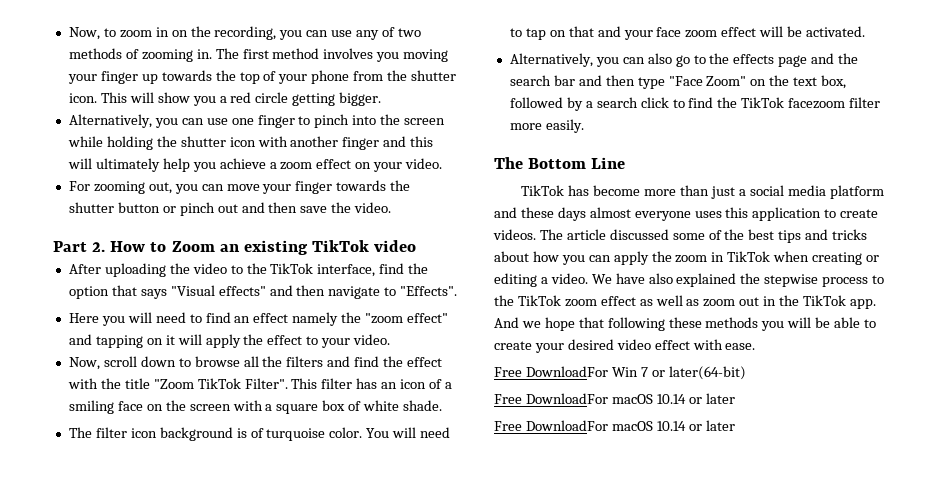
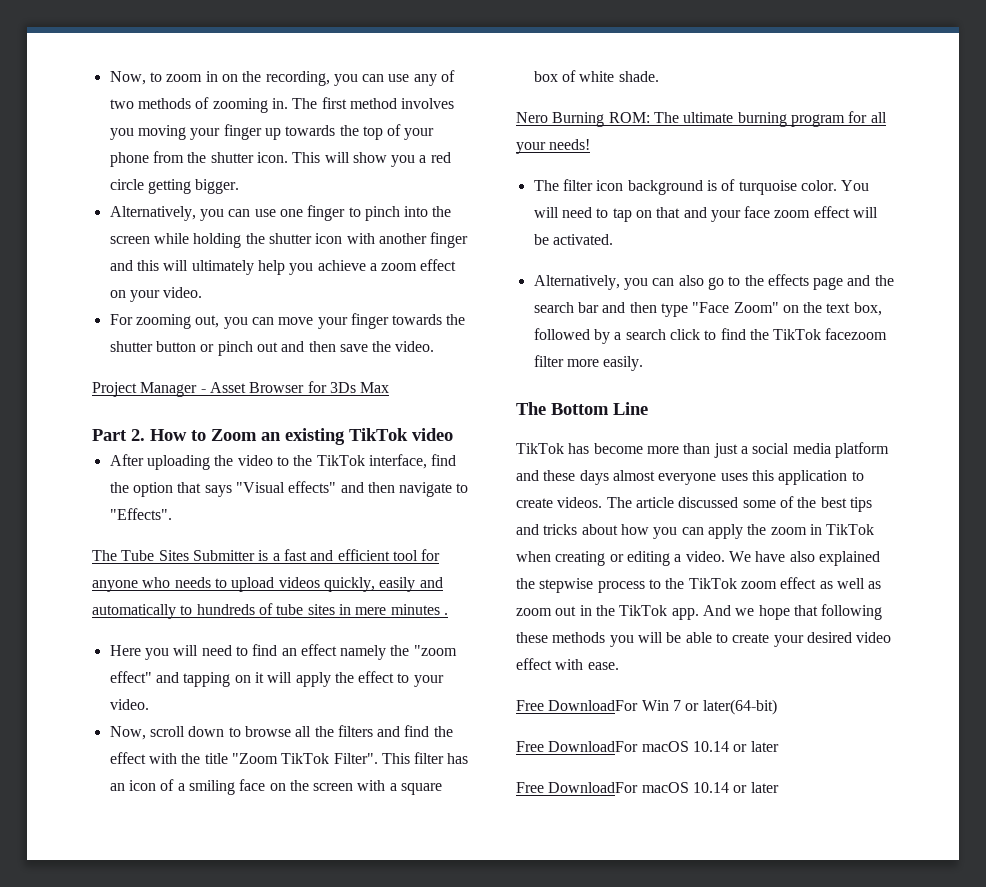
(392, 207) none -> [92,381,390,397] // Project Manager - Asset Browser for 3Ds Max
(458, 291) none -> [92,549,441,561] [92,577,443,592] [92,603,448,619] // The Tube Sites Submitter is a fast and efficient tool for anyone who needs to upload videos quickly, easily and automatically to hundreds of tube sites in mere minutes .
(443, 405) none -> [516,111,887,127] [516,139,591,154] // Nero Burning ROM: The ultimate burning program for all your needs!

